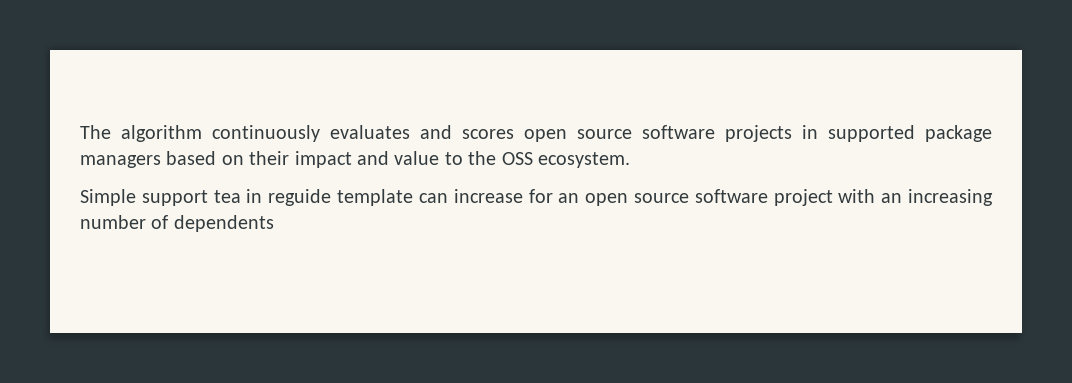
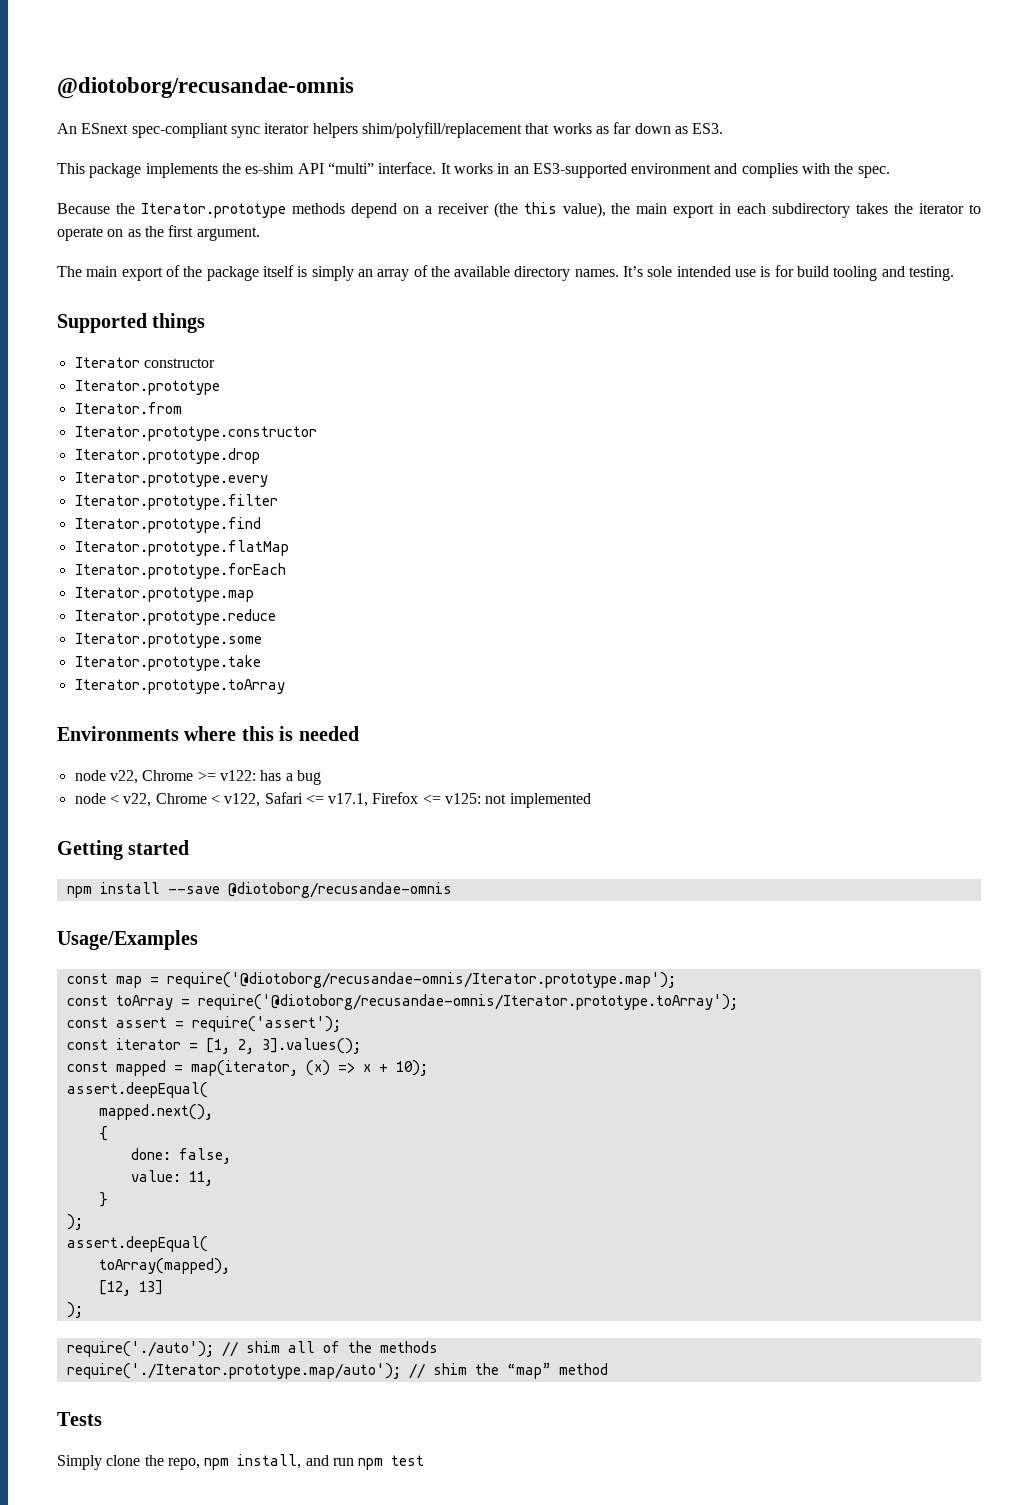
[80,125,992,142] [80,151,630,168] [80,189,993,206] [80,215,274,232] The algorithm continuously evaluates and scores open source software projects in supported package managers based on their impact and value to the OSS ecosystem. // Simple support tea in reguide template can increase for an open source software project with an increasing number of dependents -> [57,77,354,99] [57,122,724,138] [57,162,890,178] [57,202,982,218] [57,225,260,241] [57,265,955,281] [57,313,206,333] [74,357,215,368] [74,380,220,395] [74,402,182,414] [74,426,317,441] [74,448,260,464] [74,472,268,487] [74,494,278,510] [74,517,261,533] [74,540,289,556] [74,563,286,579] [74,587,254,602] [74,609,276,625] [74,633,262,648] [74,655,261,671] [74,679,285,694] [57,726,359,741] [74,770,321,785] [74,792,591,808] [57,840,190,860] [66,882,452,898] [57,930,198,950] [66,972,676,988] [66,994,738,1010] [66,1016,341,1032] [66,1038,361,1054] [66,1060,428,1076] [66,1082,208,1098] [98,1104,213,1120] [98,1126,108,1141] [130,1148,231,1164] [130,1170,213,1186] [98,1192,108,1207] [66,1214,83,1230] [66,1236,208,1252] [98,1258,230,1274] [98,1280,163,1296] [66,1302,83,1318] [66,1341,438,1357] [66,1363,608,1379] [57,1412,102,1426] [57,1454,425,1470] @diotoborg/recusandae-omnis // An ESnext spec-compliant sync iterator helpers shim/polyfill/replacement that works as far down as ES3. // This package implements the es-shim API “multi” interface. It works in an ES3-supported environment and complies with the spec. // Because the Iterator.prototype methods depend on a receiver (the this value), the main export in each subdirectory takes the iterator to operate on as the first argument. // The main export of the package itself is simply an array of the available directory names. It’s sole intended use is for build tooling and testing. // Supported things // Iterator constructor // Iterator.prototype // Iterator.from // Iterator.prototype.constructor // Iterator.prototype.drop // Iterator.prototype.every // Iterator.prototype.filter // Iterator.prototype.find // Iterator.prototype.flatMap // Iterator.prototype.forEach // Iterator.prototype.map // Iterator.prototype.reduce // Iterator.prototype.some // Iterator.prototype.take // Iterator.prototype.toArray // Environments where this is needed // node v22, Chrome >= v122: has a bug // node < v22, Chrome < v122, Safari <= v17.1, Firefox <= v125: not implemented // Getting started // npm install --save @diotoborg/recusandae-omnis // Usage/Examples // const map = require('@diotoborg/recusandae-omnis/Iterator.prototype.map'); // const toArray = require('@diotoborg/recusandae-omnis/Iterator.prototype.toArray'); // const assert = require('assert'); // const iterator = [1, 2, 3].values(); // const mapped = map(iterator, (x) => x + 10); // assert.deepEqual( // mapped.next(), // { // done: false, // value: 11, // } // ); // assert.deepEqual( // toArray(mapped), // [12, 13] // ); // require('./auto'); // shim all of the methods // require('./Iterator.prototype.map/auto'); // shim the “map” method // Tests // Simply clone the repo, npm install, and run npm test

